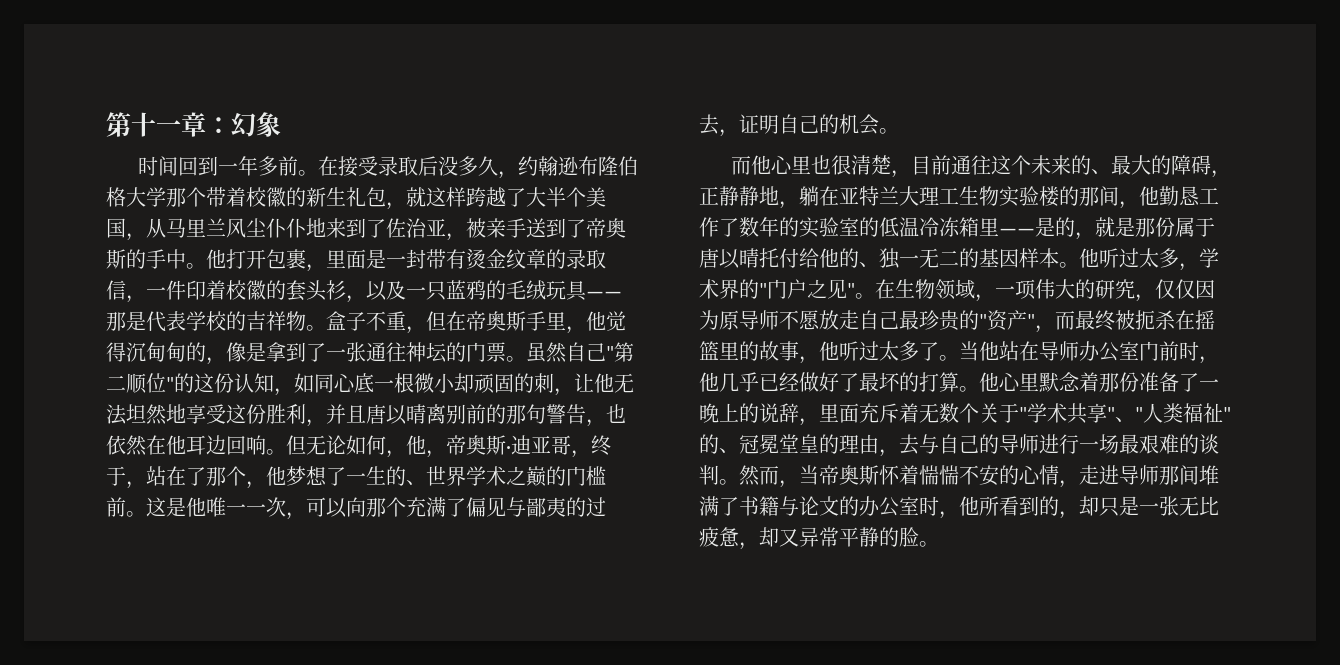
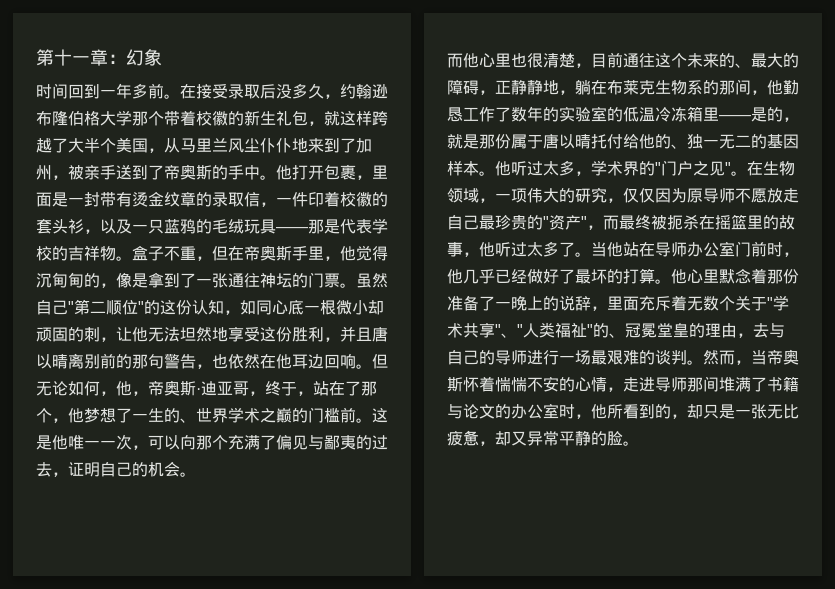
[386,218,446,238] 佐治亚 -> [356,138,372,153] [36,165,52,180] 加州
[839,186,1059,207] 亚特兰大理工生物实验楼 -> [607,79,703,95] 布莱克生物系

